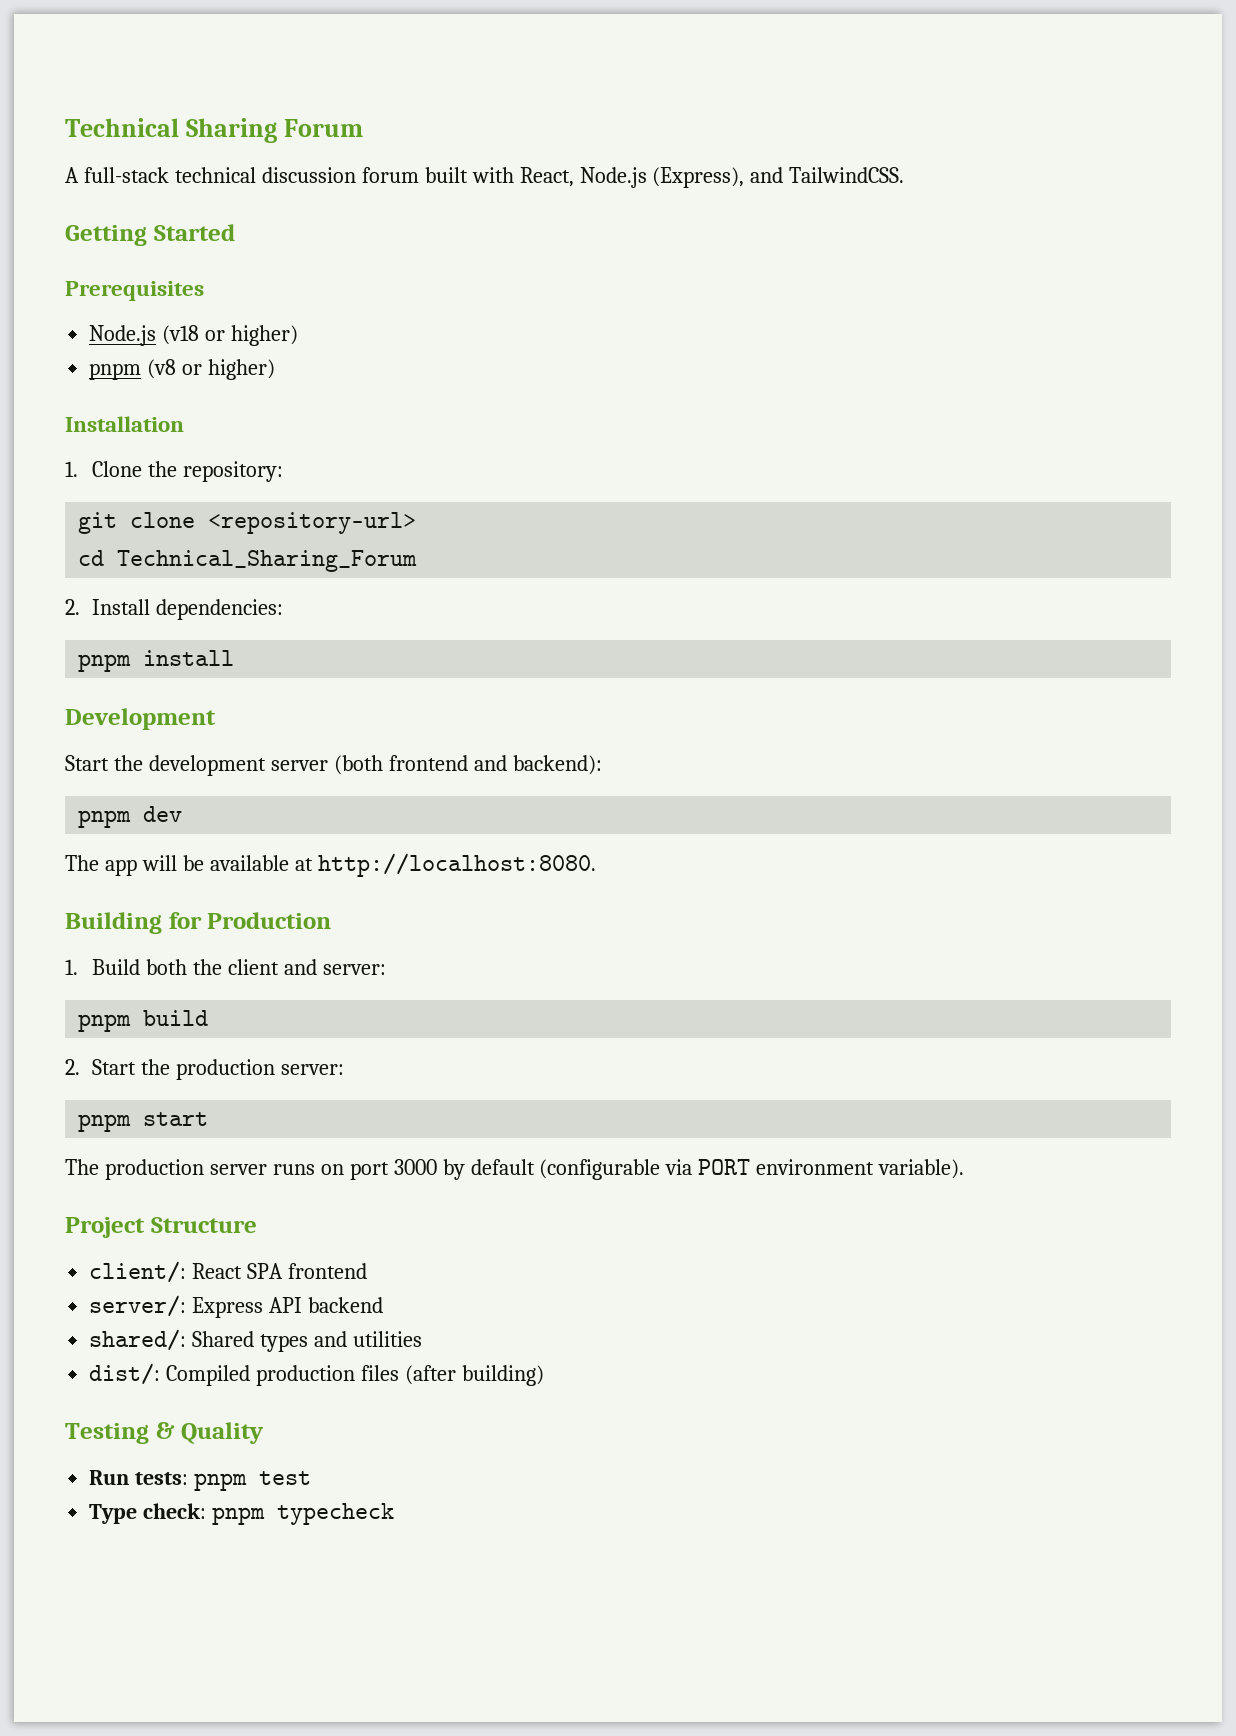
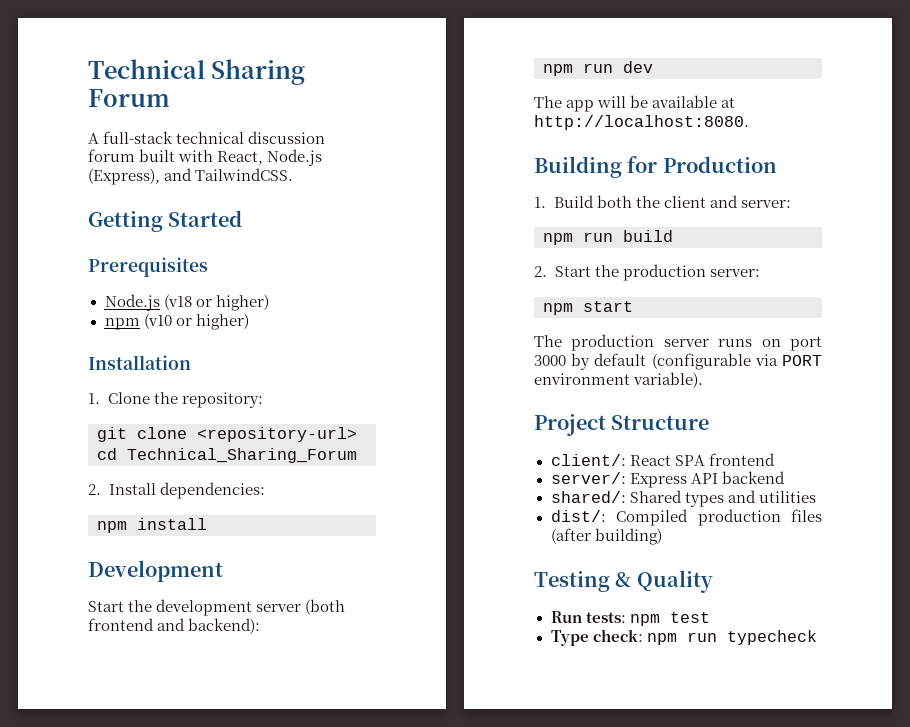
[89,359,177,380] pnpm (v8 -> [104,313,172,330] npm (v10
[78,654,132,672] pnpm -> [97,521,127,533] npm
[78,810,132,828] pnpm -> [543,63,613,76] npm run
[78,1014,132,1032] pnpm -> [543,232,613,245] npm run
[78,1114,132,1132] pnpm -> [543,303,573,315] npm
[194,1473,248,1491] pnpm -> [629,614,660,626] npm
[212,1507,266,1525] pnpm -> [646,632,717,645] npm run

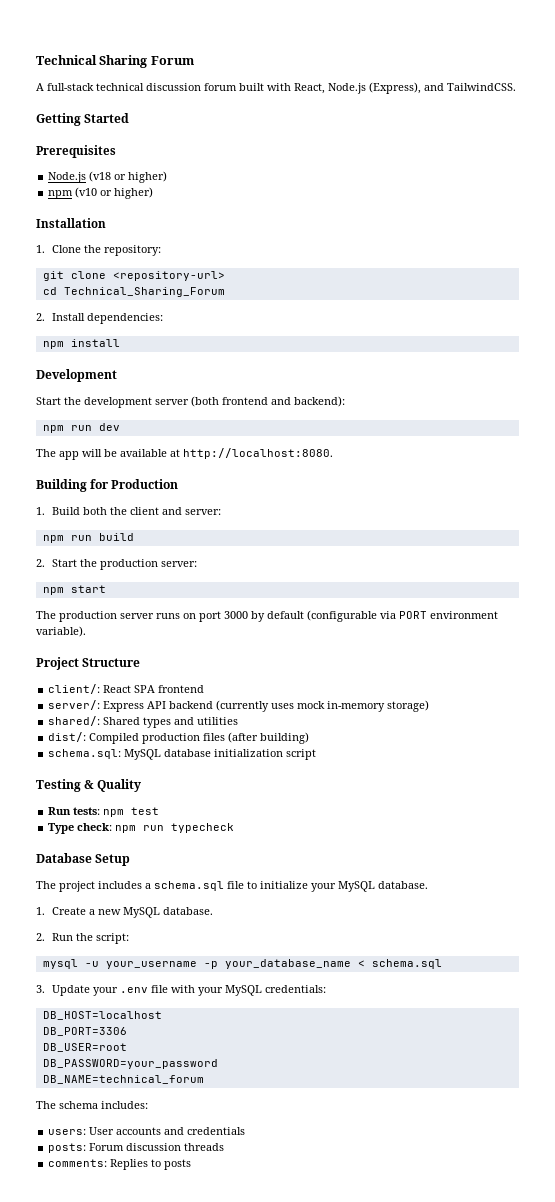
(785, 477) none -> [216,700,430,712] (currently uses mock in-memory storage)
(662, 536) none -> [48,749,317,760] // schema.sql: MySQL database initialization script
(817, 637) none -> [36,853,131,866] [36,881,428,892] [36,907,214,918] [36,933,130,944] [42,959,442,969] [36,985,327,996] [42,1011,162,1020] [42,1027,127,1036] [42,1043,127,1052] [42,1059,218,1069] [42,1075,204,1084] [36,1101,148,1109] [48,1127,246,1135] [48,1143,225,1153] [48,1159,192,1170] // Database Setup // The project includes a schema.sql file to initialize your MySQL database. // 1. Create a new MySQL database. // 2. Run the script: // mysql -u your_username -p your_database_name < schema.sql // 3. Update your .env file with your MySQL credentials: // DB_HOST=localhost // DB_PORT=3306 // DB_USER=root // DB_PASSWORD=your_password // DB_NAME=technical_forum // The schema includes: // users: User accounts and credentials // posts: Forum discussion threads // comments: Replies to posts

